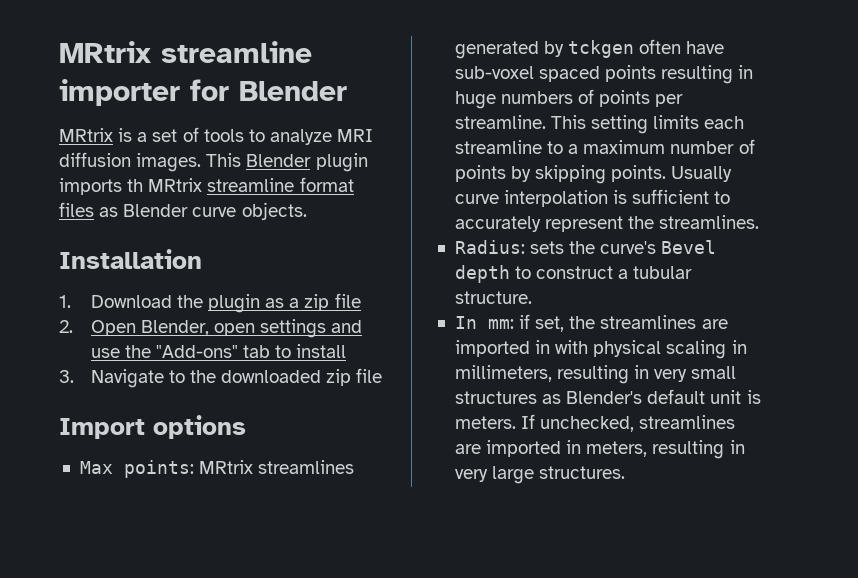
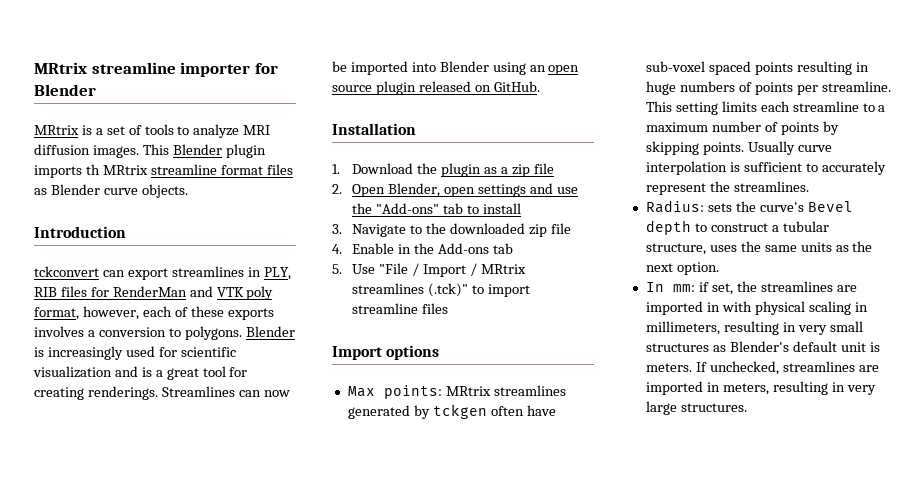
(307, 211) none -> [34,226,126,238] [34,266,291,280] [34,286,274,300] [34,306,274,320] [34,326,295,340] [34,346,236,360] [33,366,248,380] [34,386,290,400] [332,61,580,75] [332,81,540,95] // Introduction // tckconvert can export streamlines in PLY, RIB files for RenderMan and VTK poly format, however, each of these exports involves a conversion to polygons. Blender is increasingly used for scientific visualization and is a great tool for creating renderings. Streamlines can now be imported into Blender using an open source plugin released on GitHub.
(383, 375) none -> [332,243,514,254] [332,263,526,277] [352,283,531,297] [352,303,449,314] // 4. Enable in the Add-ons tab // 5. Use "File / Import / MRtrix streamlines (.tck)" to import streamline files
[454,291,532,304] structure. -> [645,241,873,255] [645,262,719,275] structure, uses the same units as the next option.

